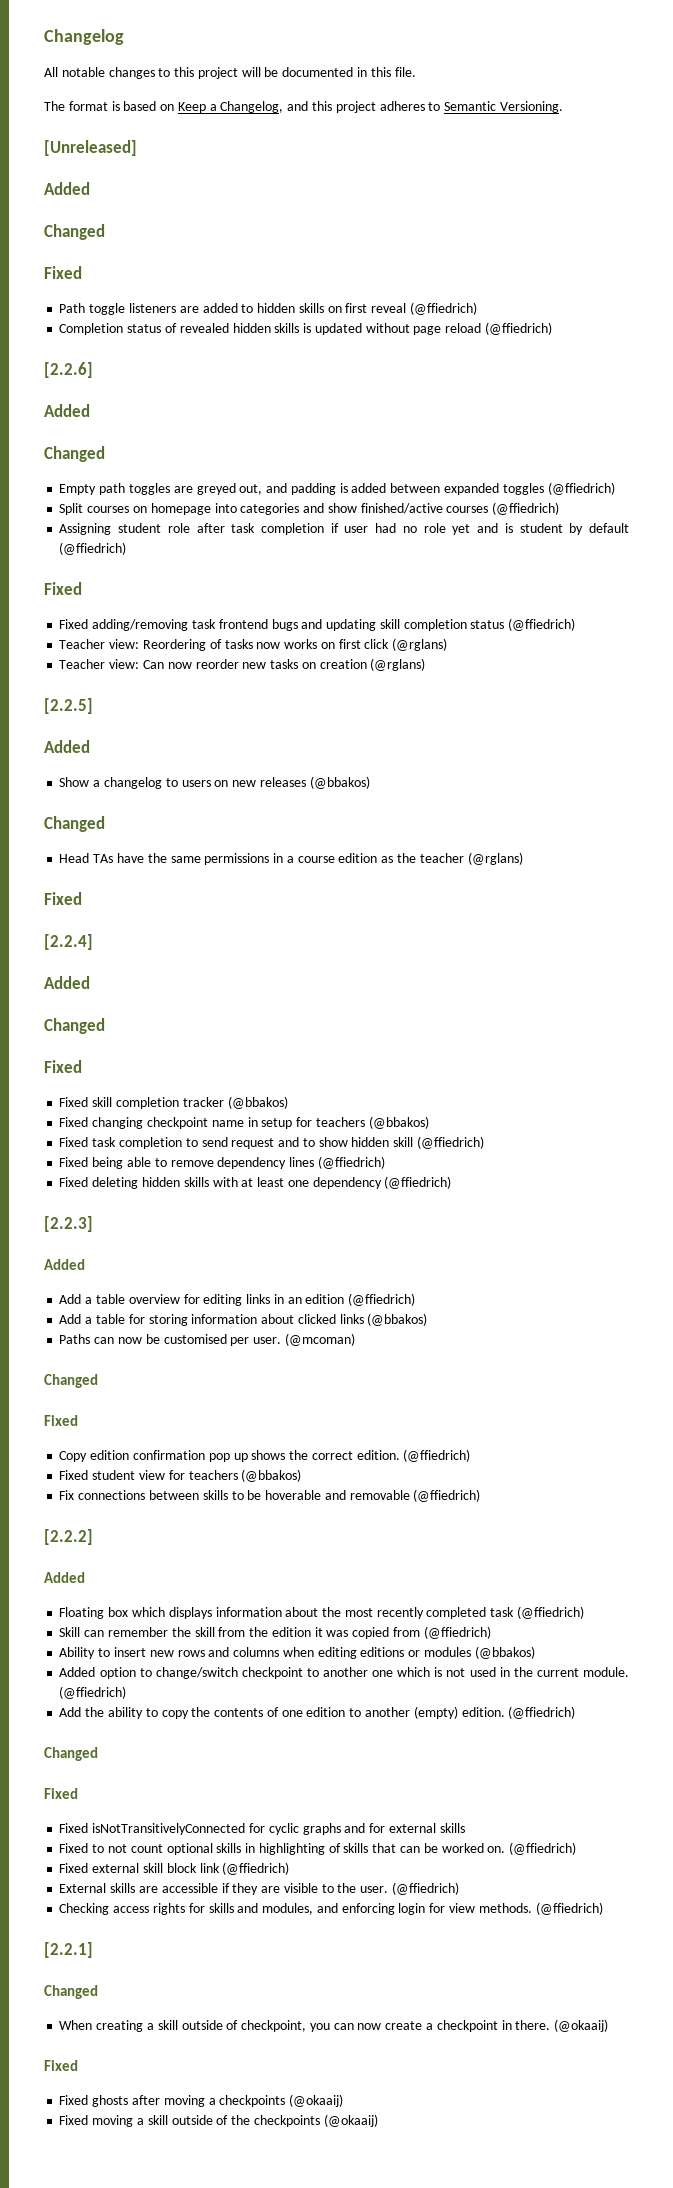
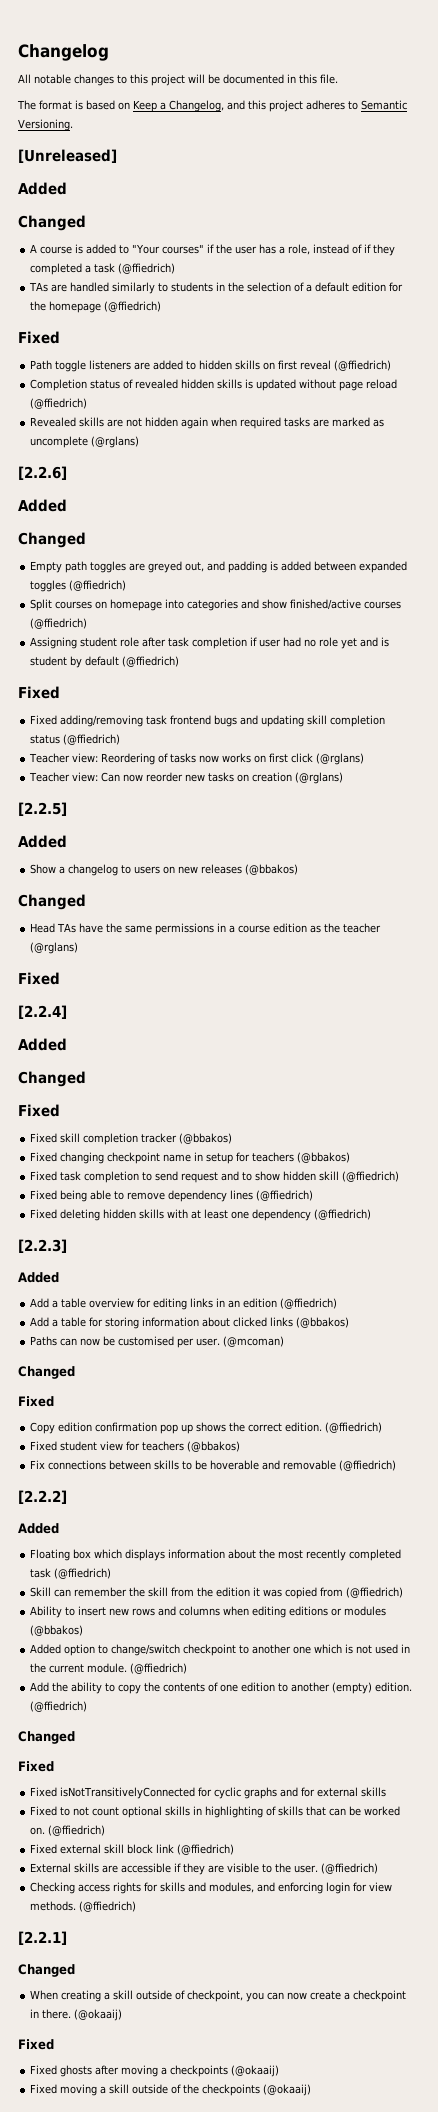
(105, 232) none -> [30,244,396,256] [30,263,176,275] [29,282,404,294] [30,301,162,313] // A course is added to "Your courses" if the user has a role, instead of if they completed a task (@ffiedrich) // TAs are handled similarly to students in the selection of a default edition for the homepage (@ffiedrich)
(552, 328) none -> [30,417,385,429] [30,436,140,448] // Revealed skills are not hidden again when required tasks are marked as uncomplete (@rglans)

